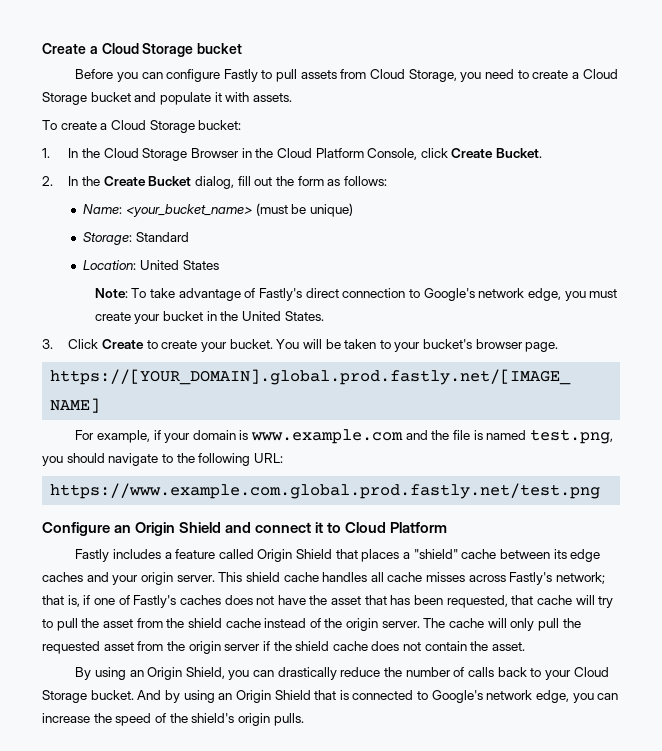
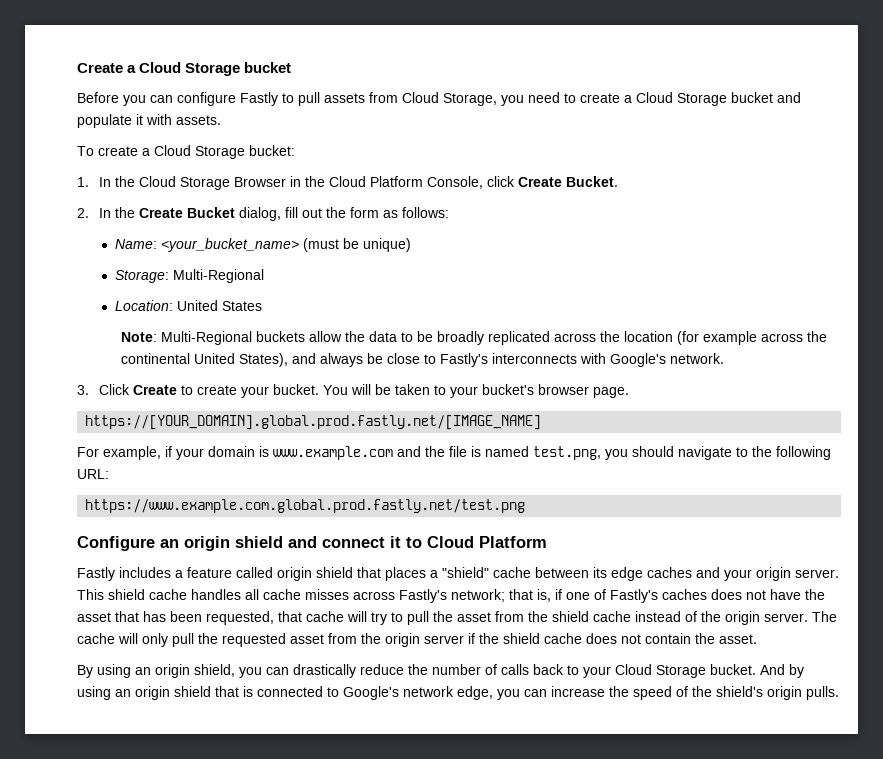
[135,232,189,242] Standard -> [172,269,264,283] Multi-Regional
[131,288,618,301] [94,311,324,324] To take advantage of Fastly's direct connection to Google's network edge, you must create your bucket in the United States. -> [161,331,828,345] [121,353,725,367] Multi-Regional buckets allow the data to be broadly replicated across the location (for example across the continental United States), and always be close to Fastly's interconnects with Google's network.
[135,522,222,536] Origin Shield -> [184,536,283,551] origin shield
[257,549,333,562] Origin Shield -> [277,567,353,581] origin shield
[147,667,225,680] Origin Shield, -> [155,664,235,678] origin shield,
[235,690,311,703] Origin Shield -> [135,686,211,700] origin shield

